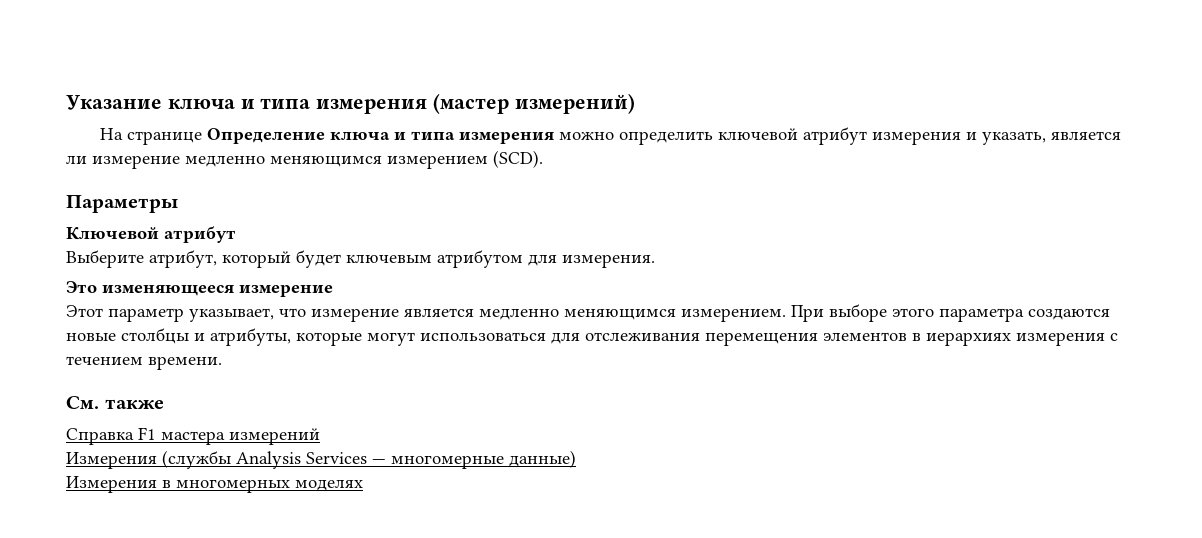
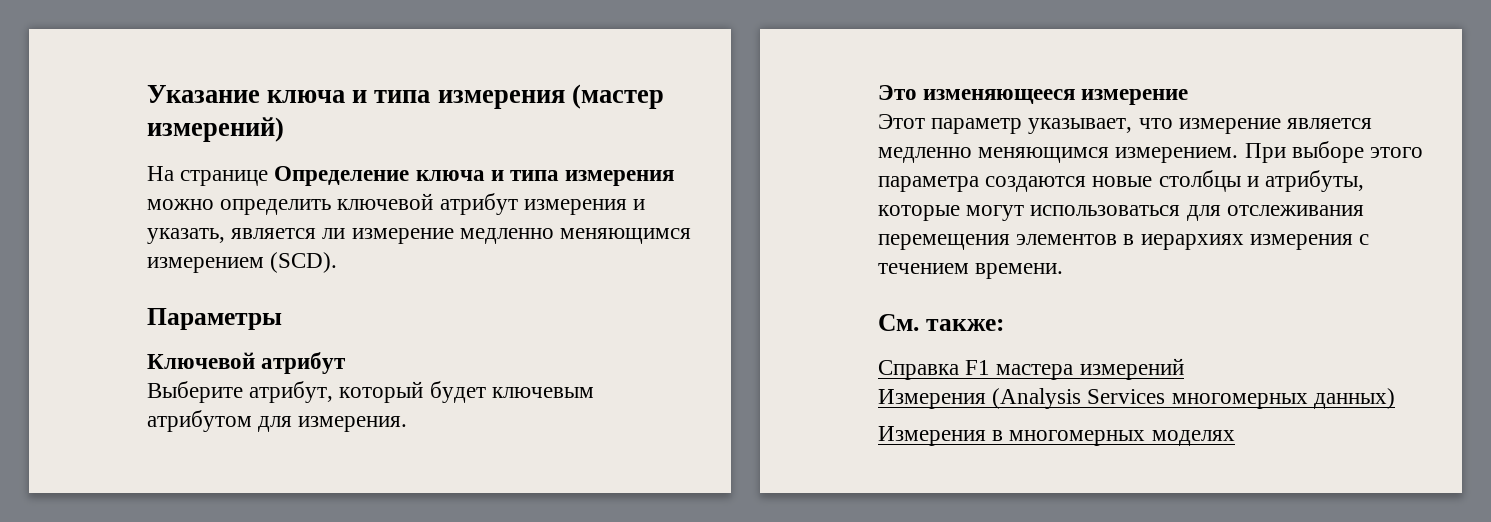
[104,399,164,409] также -> [925,319,1004,331] также:
[162,450,576,469] (службы Analysis Services — многомерные данные) -> [992,388,1395,409] (Analysis Services многомерных данных)

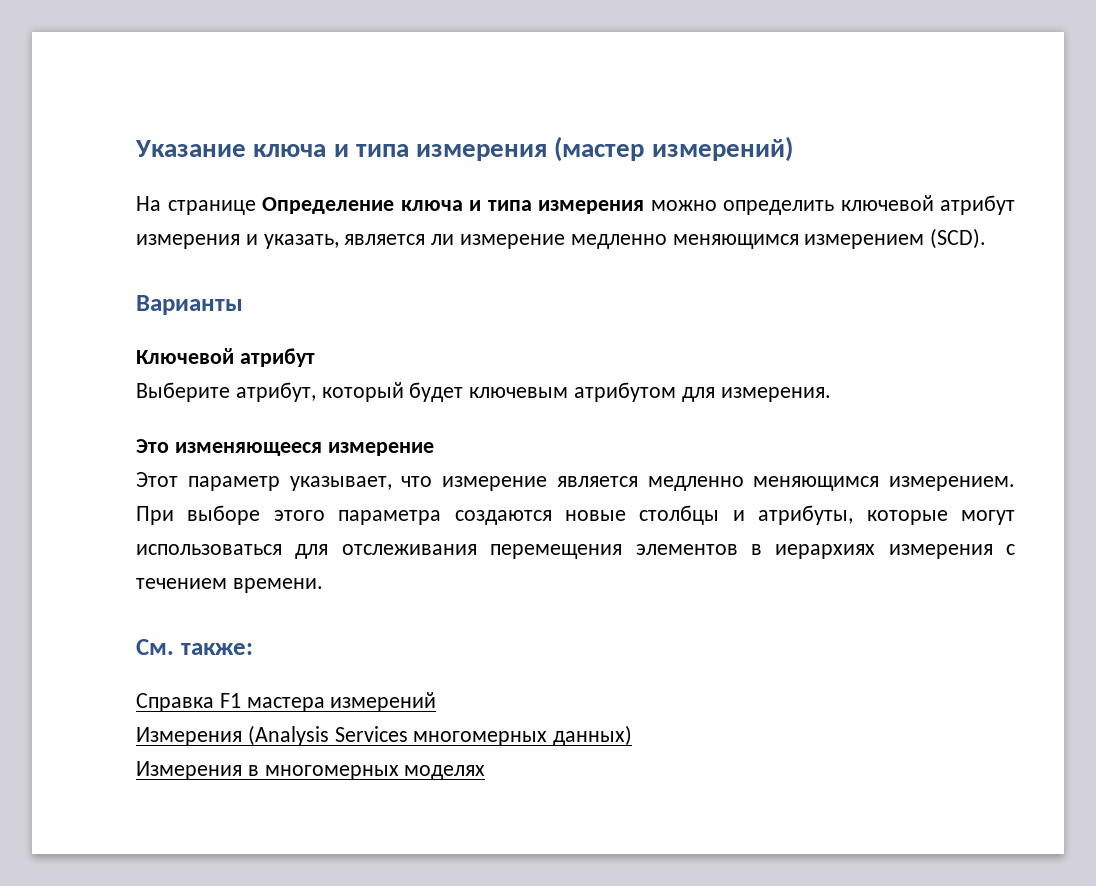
[147,308,282,330] Параметры -> [136,295,243,315] Варианты

